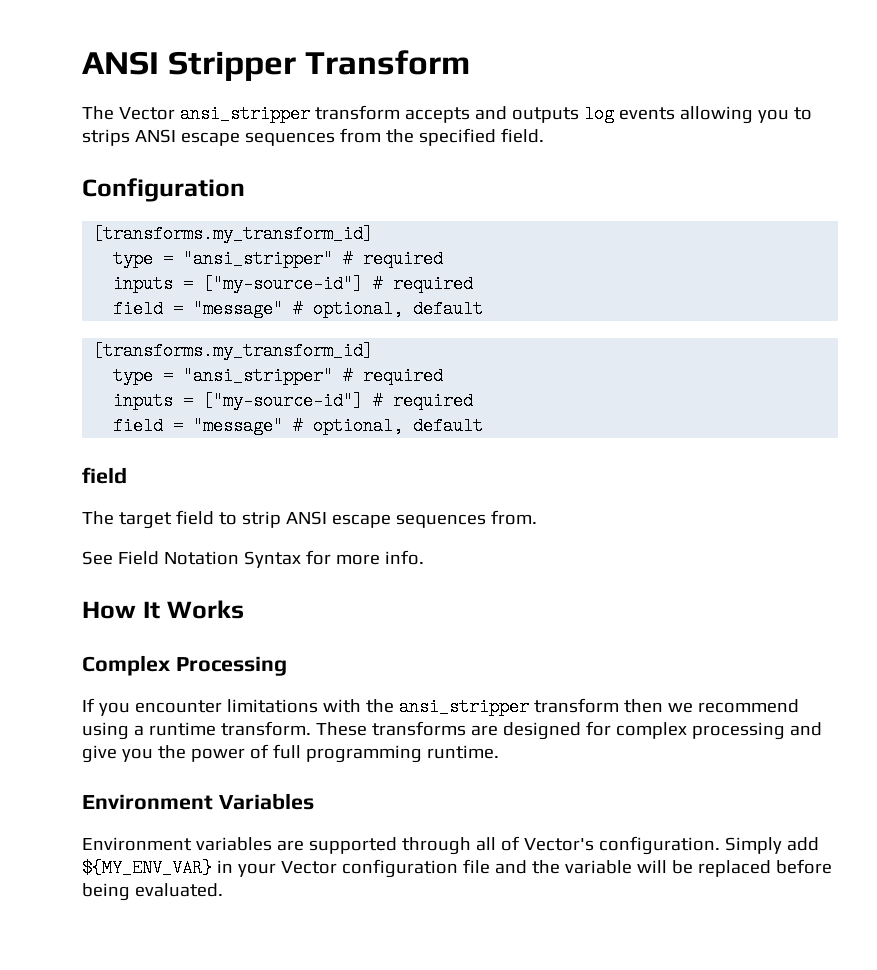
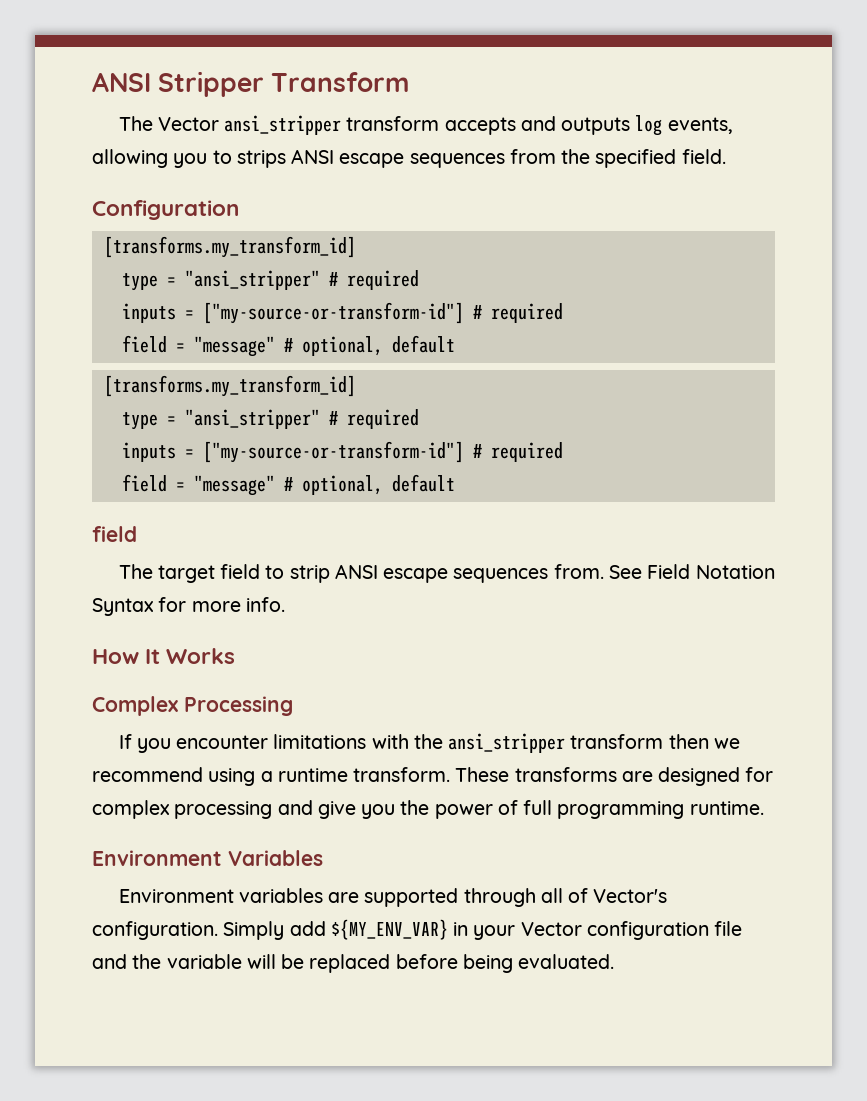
[618,107,675,120] events -> [667,117,733,134] events,
[203,275,364,293] ["my-source-id"] -> [202,302,464,324] ["my-source-or-transform-id"]
[203,392,364,410] ["my-source-id"] -> [202,441,464,463] ["my-source-or-transform-id"]
(537, 517) // -> (604, 571) none

